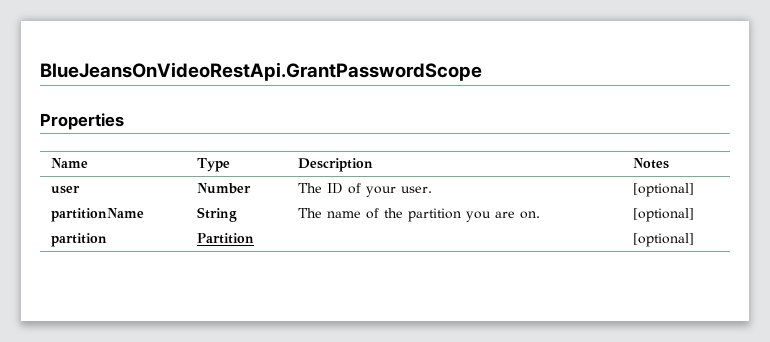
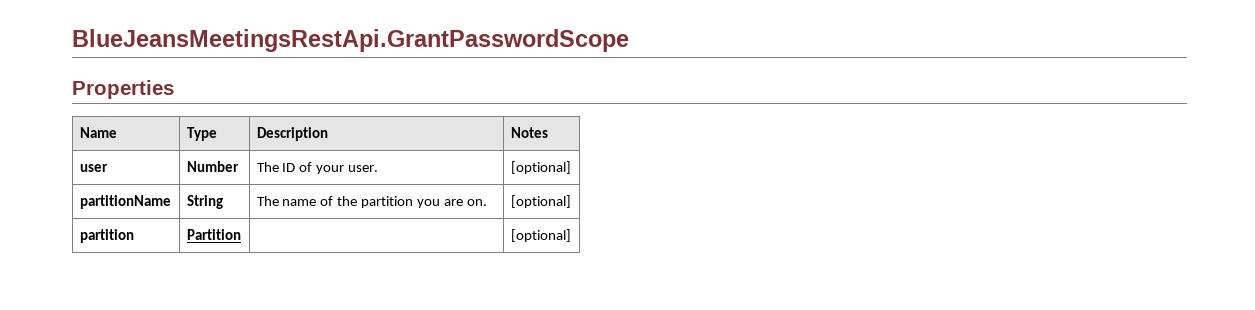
[40,62,482,81] BlueJeansOnVideoRestApi.GrantPasswordScope -> [72,29,629,52] BlueJeansMeetingsRestApi.GrantPasswordScope

